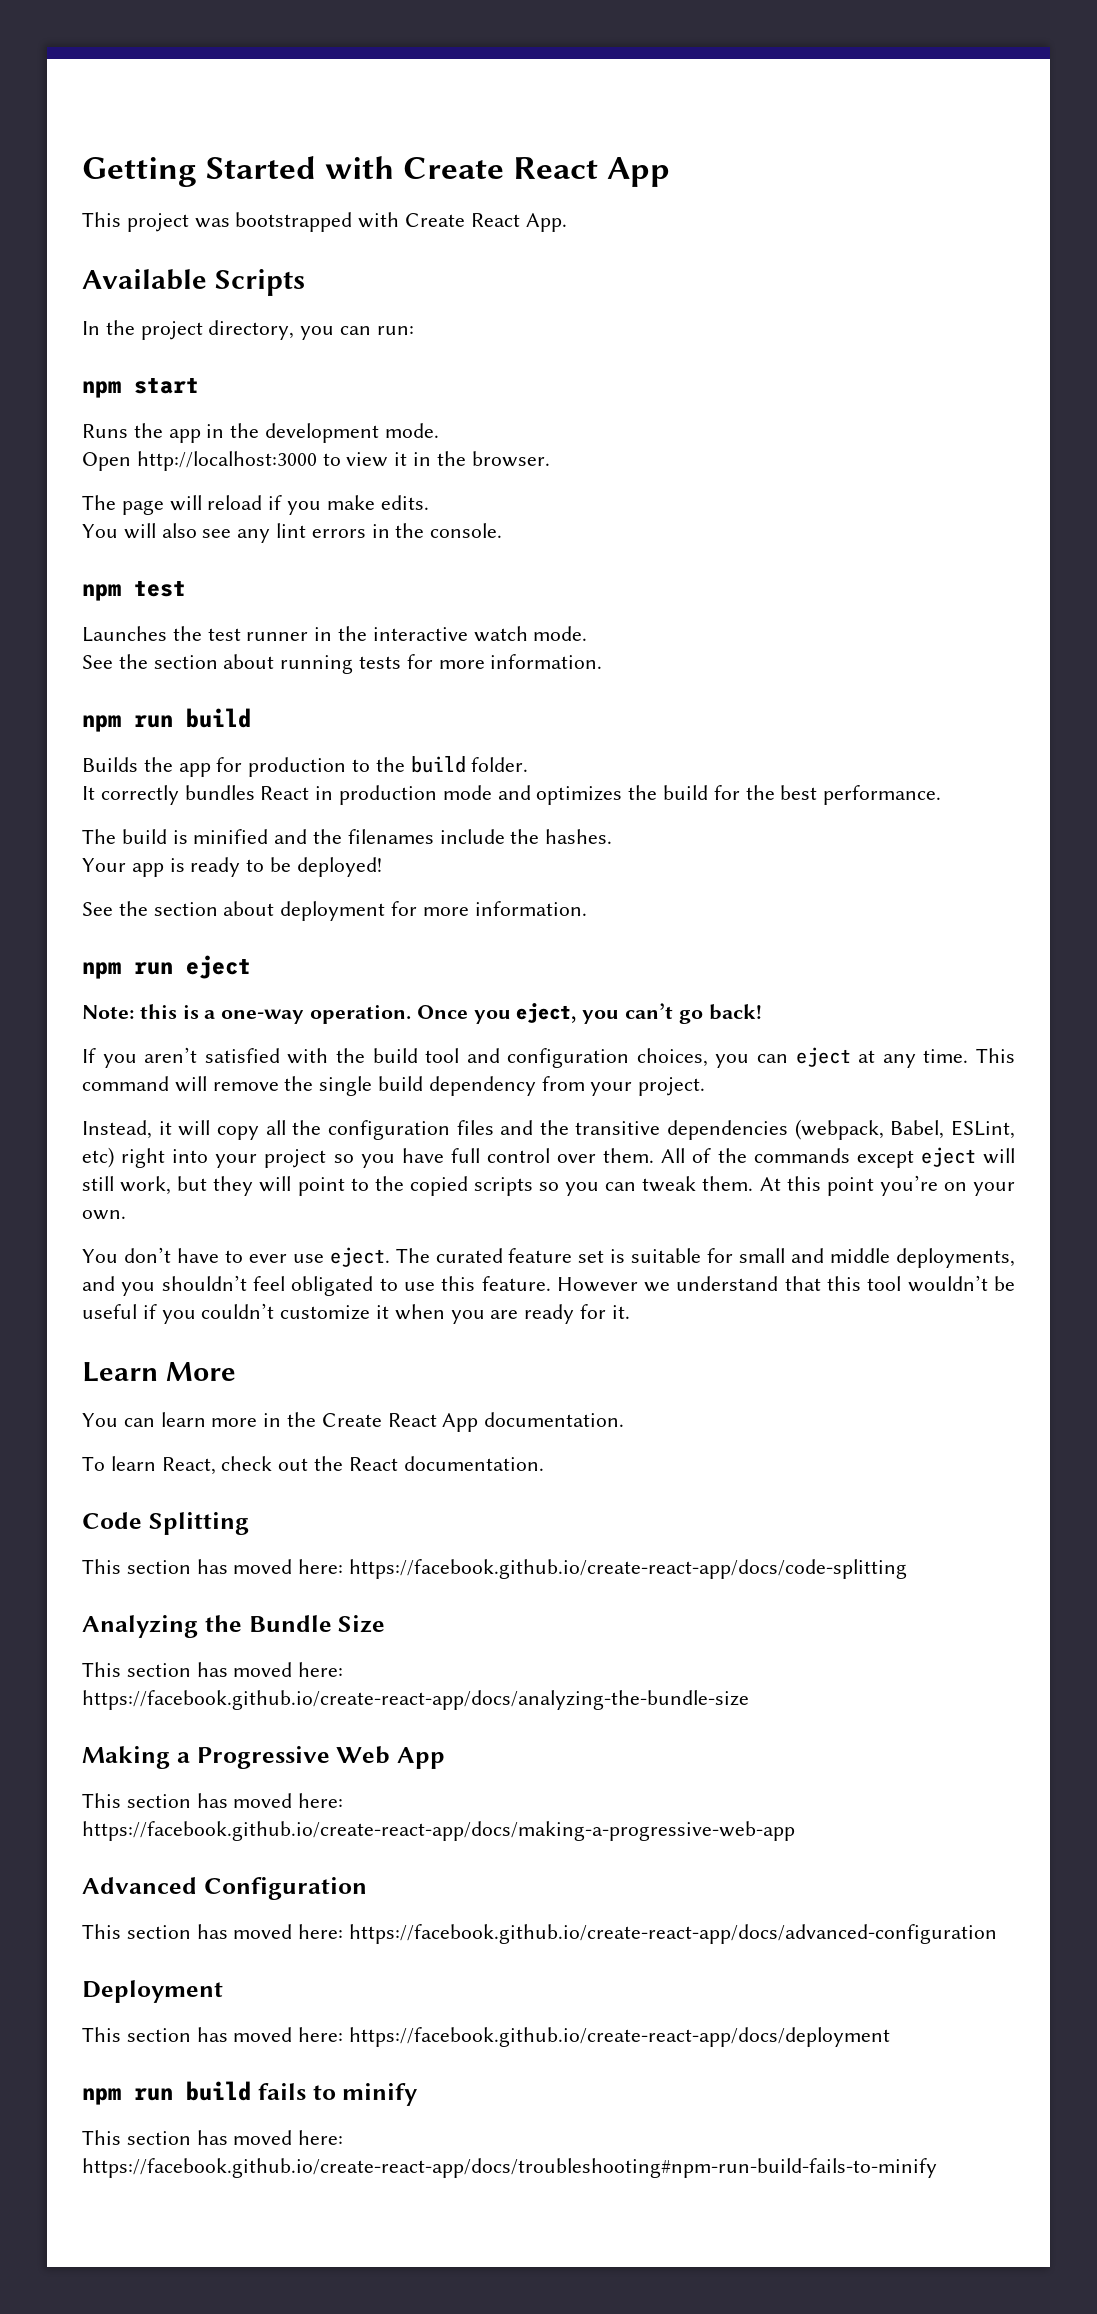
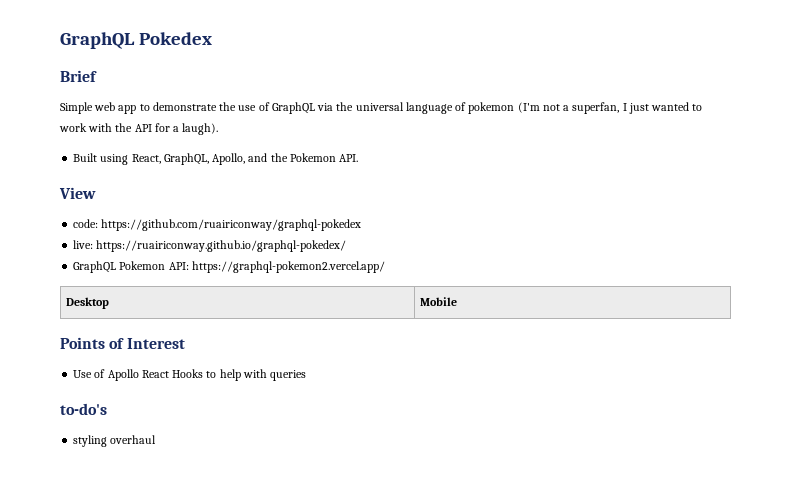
[82,156,671,187] [82,212,567,232] [82,269,305,296] [82,320,414,340] [82,378,199,398] [82,423,439,443] [82,451,550,471] [82,495,429,515] [82,523,503,543] [82,581,186,601] [82,626,588,642] [82,654,603,674] [82,708,251,732] [82,756,529,777] [82,785,942,805] [82,829,613,844] [82,857,382,877] [82,901,587,921] [82,955,251,979] [82,1003,762,1024] [82,1047,1016,1068] [82,1076,706,1096] [82,1119,1015,1140] [82,1147,1015,1168] [82,1175,1016,1196] [82,1210,126,1220] [82,1247,1016,1268] [82,1275,1015,1296] [82,1303,630,1324] [82,1362,236,1382] [82,1412,625,1432] [82,1456,544,1475] [82,1512,249,1535] [82,1559,908,1579] [82,1615,386,1638] [82,1662,344,1677] [82,1690,749,1710] [82,1746,445,1769] [82,1793,344,1808] [82,1821,795,1841] [82,1877,367,1900] [82,1924,998,1944] [82,1980,223,2003] [82,2027,891,2047] [82,2081,418,2106] [82,2130,344,2145] [82,2158,937,2178] Getting Started with Create React App // This project was bootstrapped with Create React App. // Available Scripts // In the project directory, you can run: // npm start // Runs the app in the development mode. // Open http://localhost:3000 to view it in the browser. // The page will reload if you make edits. // You will also see any lint errors in the console. // npm test // Launches the test runner in the interactive watch mode. // See the section about running tests for more information. // npm run build // Builds the app for production to the build folder. // It correctly bundles React in production mode and optimizes the build for the best performance. // The build is minified and the filenames include the hashes. // Your app is ready to be deployed! // See the section about deployment for more information. // npm run eject // Note: this is a one-way operation. Once you eject, you can’t go back! // If you aren’t satisfied with the build tool and configuration choices, you can eject at any time. This command will remove the single build dependency from your project. // Instead, it will copy all the configuration files and the transitive dependencies (webpack, Babel, ESLint, etc) right into your project so you have full control over them. All of the commands except eject will still work, but they will point to the copied scripts so you can tweak them. At this point you’re on your own. // You don’t have to ever use eject. The curated feature set is suitable for small and middle deployments, and you shouldn’t feel obligated to use this feature. However we understand that this tool wouldn’t be useful if you couldn’t customize it when you are ready for it. // Learn More // You can learn more in the Create React App documentation. // To learn React, check out the React documentation. // Code Splitting // This section has moved here: https://facebook.github.io/create-react-app/docs/code-splitting // Analyzing the Bundle Size // This section has moved here: https://facebook.github.io/create-react-app/docs/analyzing-the-bundle-size // Making a Progressive Web App // This section has moved here: https://facebook.github.io/create-react-app/docs/making-a-progressive-web-app // Advanced Configuration // This section has moved here: https://facebook.github.io/create-react-app/docs/advanced-configuration // Deployment // This section has moved here: https://facebook.github.io/create-react-app/docs/deployment // npm run build fails to minify // This section has moved here: https://facebook.github.io/create-react-app/docs/troubleshooting#npm-run-build-fails-to-minify -> [60,32,212,49] [60,70,97,82] [60,102,703,114] [59,123,219,135] [73,153,359,165] [59,187,96,199] [73,219,362,231] [73,240,347,252] [73,261,385,273] [65,297,109,309] [419,297,457,306] [60,337,185,349] [73,369,307,381] [60,403,107,415] [73,435,157,447] GraphQL Pokedex // Brief // Simple web app to demonstrate the use of GraphQL via the universal language of pokemon (I'm not a superfan, I just wanted to work with the API for a laugh). // Built using React, GraphQL, Apollo, and the Pokemon API. // View // code: https://github.com/ruairiconway/graphql-pokedex // live: https://ruairiconway.github.io/graphql-pokedex/ // GraphQL Pokemon API: https://graphql-pokemon2.vercel.app/ // Desktop | Mobile // Points of Interest // Use of Apollo React Hooks to help with queries // to-do's // styling overhaul

